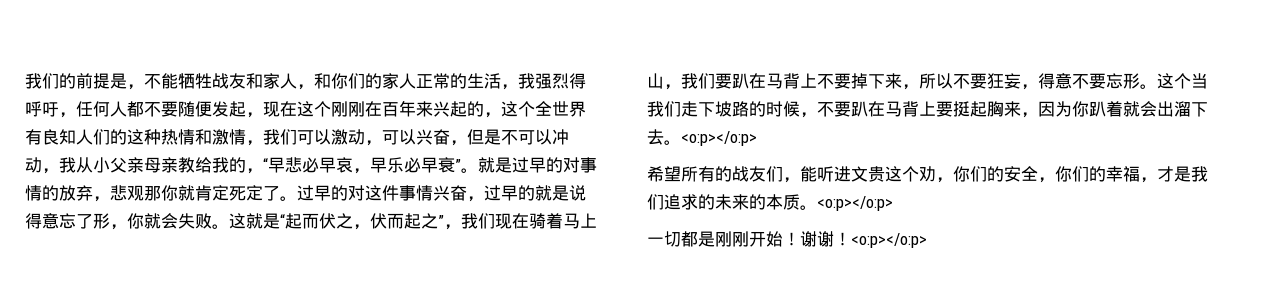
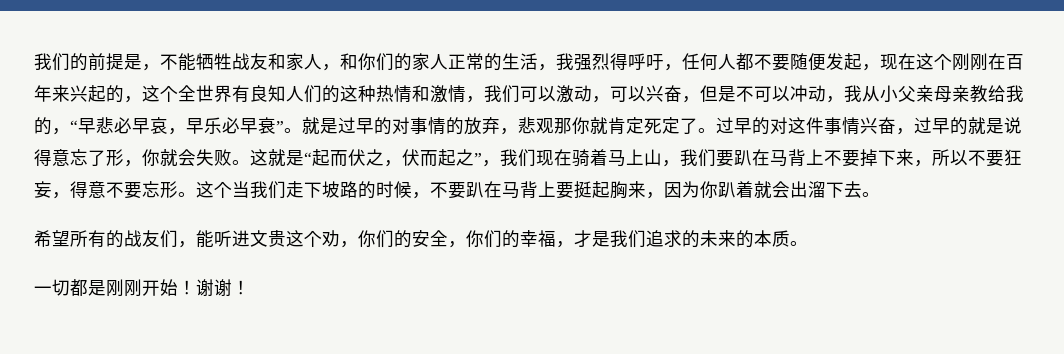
[681,131,757,146] <o:p></o:p> -> (880, 194) none
[817,196,893,211] <o:p></o:p> -> (808, 243) none
[851,233,927,248] <o:p></o:p> -> (250, 287) none

